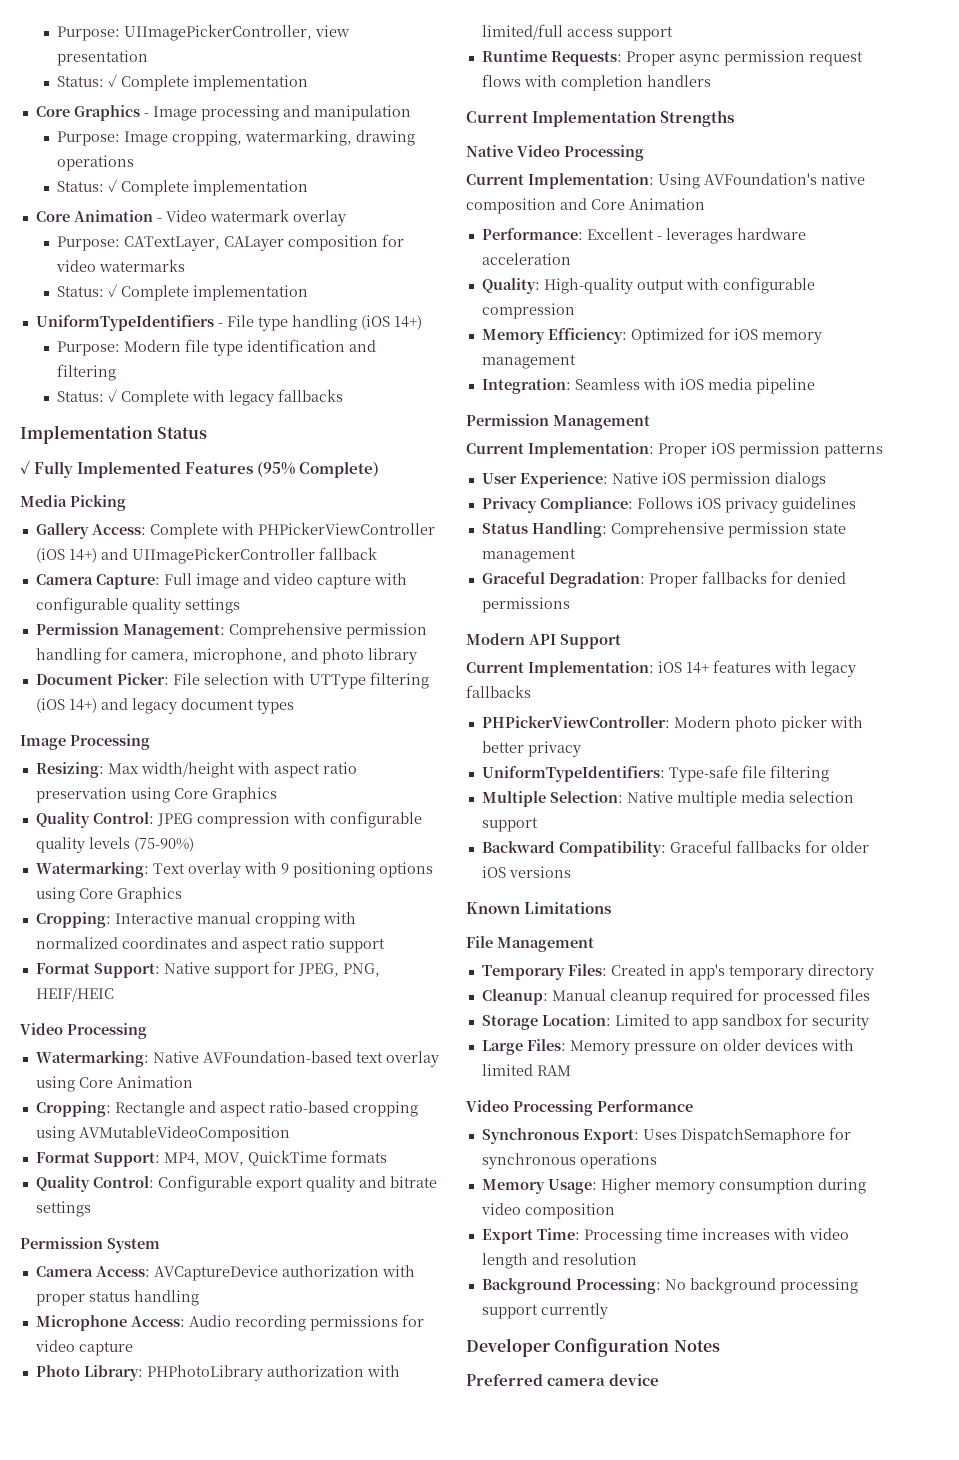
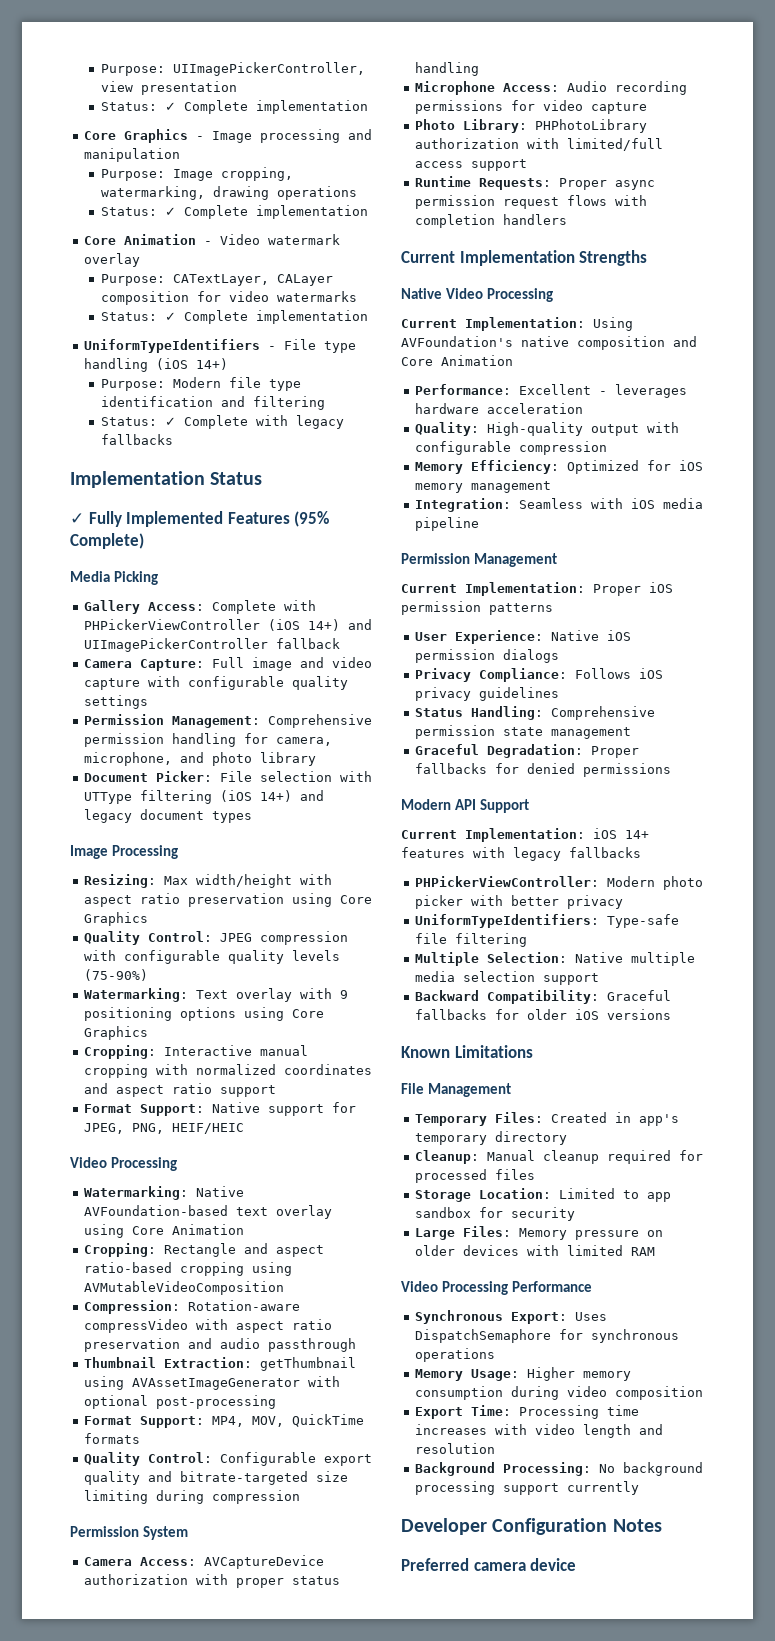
(290, 1134) none -> [84,1300,301,1314] [84,1319,333,1333] [84,1338,357,1352] [84,1357,357,1371] [84,1376,341,1390] [84,1395,277,1409] // Compression: Rotation-aware compressVideo with aspect ratio preservation and audio passthrough // Thumbnail Extraction: getThumbnail using AVAssetImageGenerator with optional post-processing
[389,1176,437,1188] [35,1201,91,1217] bitrate settings -> [180,1471,349,1485] [84,1490,301,1504] bitrate-targeted size limiting during compression

